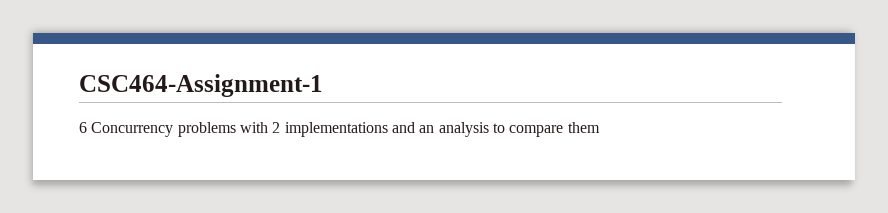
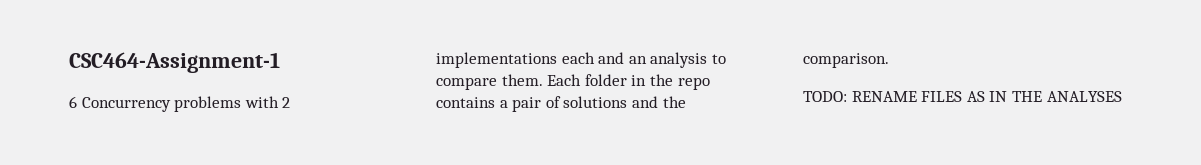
(388, 129) none -> [561,52,595,64] each
[567,122,600,133] them -> [501,74,710,90] [436,96,686,112] [803,53,889,68] [803,91,1122,102] them. Each folder in the repo contains a pair of solutions and the comparison. // TODO: RENAME FILES AS IN THE ANALYSES

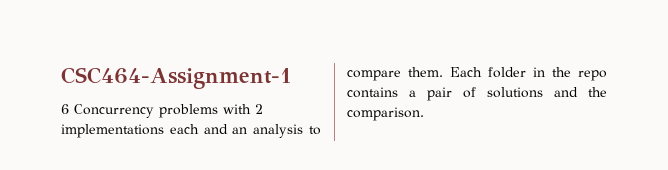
[803,91,1122,102] // TODO: RENAME FILES AS IN THE ANALYSES -> (424, 114) none

